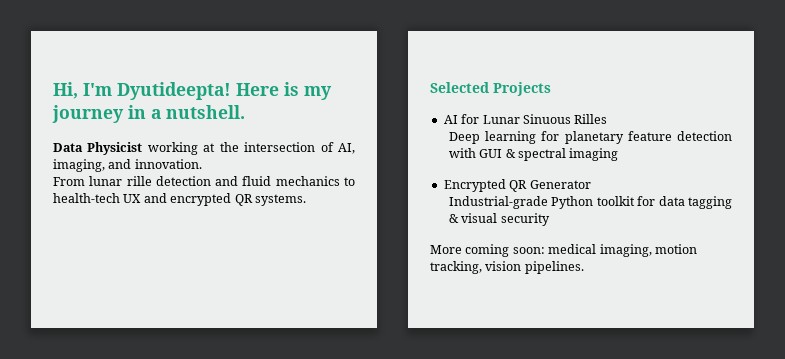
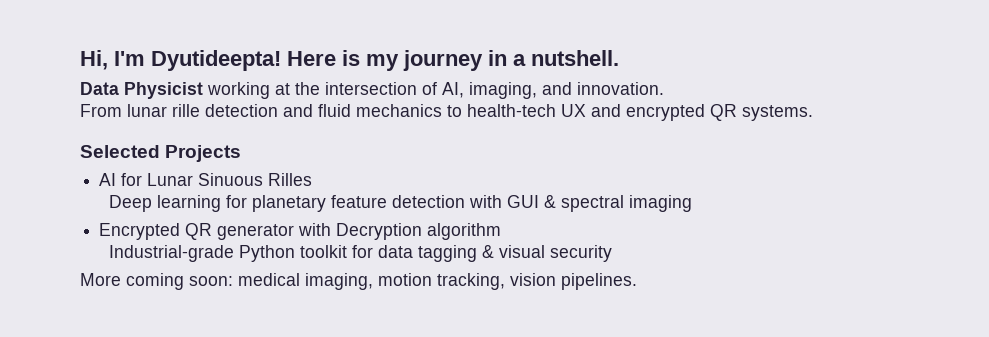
[529,180,591,189] Generator -> [217,223,502,240] generator with Decryption algorithm

